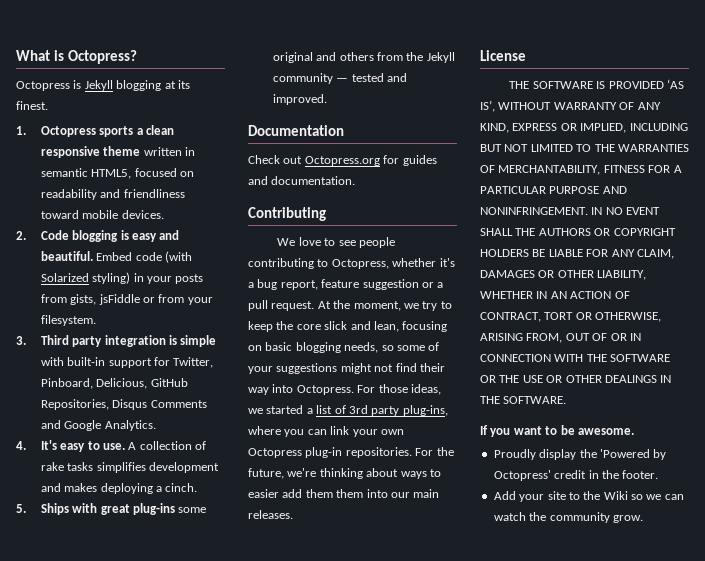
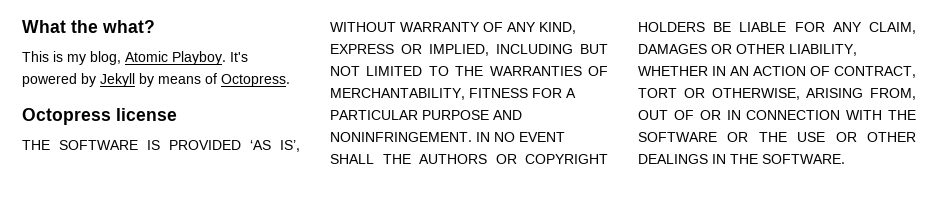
[53,50,137,64] [16,80,190,91] [16,101,48,110] [16,125,175,137] [40,146,196,158] [40,168,195,179] [40,189,185,200] [40,210,164,219] [16,230,180,242] [40,251,193,263] [40,272,204,284] [40,294,213,305] [40,315,96,326] [16,335,217,347] [40,357,214,368] [40,378,188,389] [40,399,207,410] [40,420,156,431] [16,440,207,452] [40,462,220,473] [40,483,198,494] [16,503,207,515] [272,52,455,63] [272,73,408,84] [272,94,327,105] [248,125,344,136] [248,155,437,166] [248,176,356,185] [248,207,326,221] [277,237,395,248] [248,258,455,269] [248,279,444,290] [248,300,452,311] [248,321,448,332] [248,342,440,353] [248,363,445,374] [248,384,441,395] [248,405,448,416] [248,426,404,437] [248,447,454,458] [248,468,441,479] [248,489,440,498] [248,510,293,519] [480,50,526,61] is Octopress? // Octopress is Jekyll blogging at its finest. // 1. Octopress sports a clean responsive theme written in semantic HTML5, focused on readability and friendliness toward mobile devices. // 2. Code blogging is easy and beautiful. Embed code (with Solarized styling) in your posts from gists, jsFiddle or from your filesystem. // 3. Third party integration is simple with built-in support for Twitter, Pinboard, Delicious, GitHub Repositories, Disqus Comments and Google Analytics. // 4. It's easy to use. A collection of rake tasks simplifies development and makes deploying a cinch. // 5. Ships with great plug-ins some original and others from the Jekyll community — tested and improved. // Documentation // Check out Octopress.org for guides and documentation. // Contributing // We love to see people contributing to Octopress, whether it's a bug report, feature suggestion or a pull request. At the moment, we try to keep the core slick and lean, focusing on basic blogging needs, so some of your suggestions might not find their way into Octopress. For those ideas, we started a list of 3rd party plug-ins, where you can link your own Octopress plug-in repositories. For the future, we're thinking about ways to easier add them them into our main releases. // License -> [71,20,155,33] [22,51,248,65] [22,73,290,87] [22,108,177,125] the what? // This is my blog, Atomic Playboy. It's powered by Jekyll by means of Octopress. // Octopress license
[480,425,634,437] [493,449,667,460] [493,470,659,481] [493,491,684,502] [493,512,643,523] // If you want to be awesome. // Proudly display the 'Powered by Octopress' credit in the footer. // Add your site to the Wiki so we can watch the community grow. -> (845, 159) none

